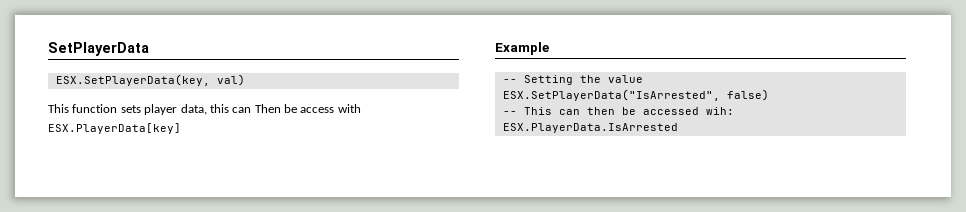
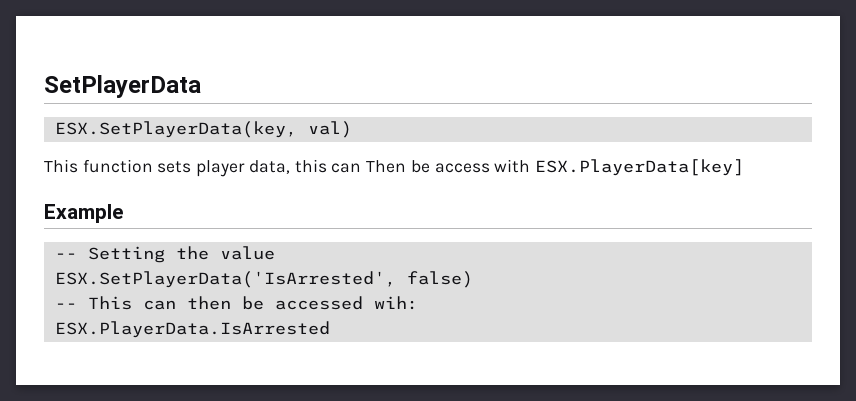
[502,89,720,101] ESX.SetPlayerData("IsArrested", -> [54,271,396,288] ESX.SetPlayerData('IsArrested',

